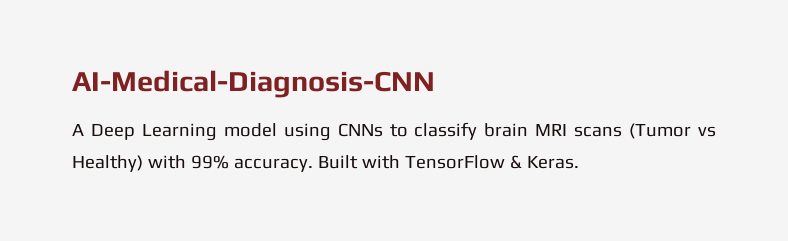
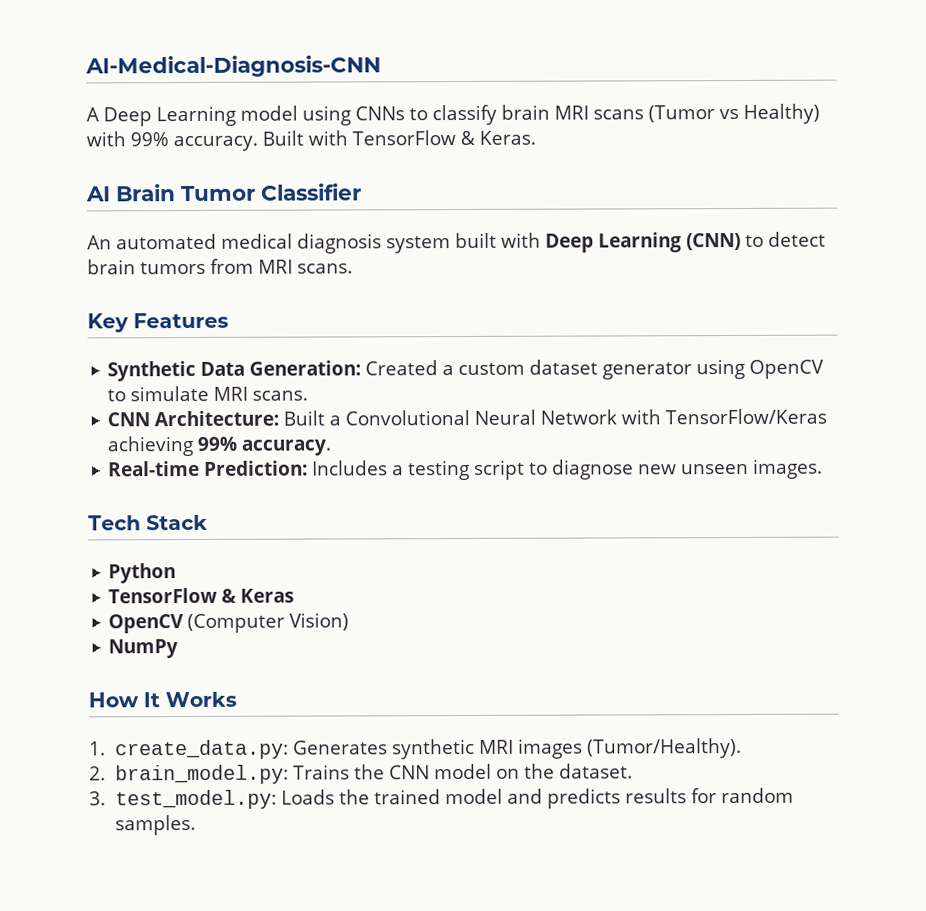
(579, 162) none -> [86,183,362,202] [87,231,826,254] [87,258,353,275] [87,312,229,333] [107,358,825,382] [107,385,309,402] [107,408,828,427] [107,435,332,457] [108,458,824,481] [88,514,208,531] [108,563,177,584] [108,587,295,604] [108,612,350,634] [108,639,179,659] [88,691,237,708] [89,737,743,760] [89,763,634,785] [89,787,795,810] [115,814,197,836] // AI Brain Tumor Classifier // An automated medical diagnosis system built with Deep Learning (CNN) to detect brain tumors from MRI scans. // Key Features // Synthetic Data Generation: Created a custom dataset generator using OpenCV to simulate MRI scans. // CNN Architecture: Built a Convolutional Neural Network with TensorFlow/Keras achieving 99% accuracy. // Real-time Prediction: Includes a testing script to diagnose new unseen images. // Tech Stack // Python // TensorFlow & Keras // OpenCV (Computer Vision) // NumPy // How It Works // 1. create_data.py: Generates synthetic MRI images (Tumor/Healthy). // 2. brain_model.py: Trains the CNN model on the dataset. // 3. test_model.py: Loads the trained model and predicts results for random samples.

